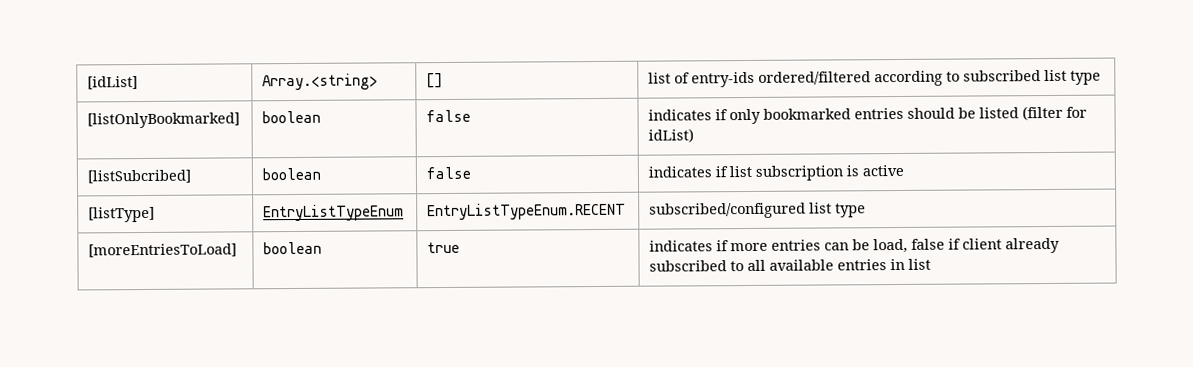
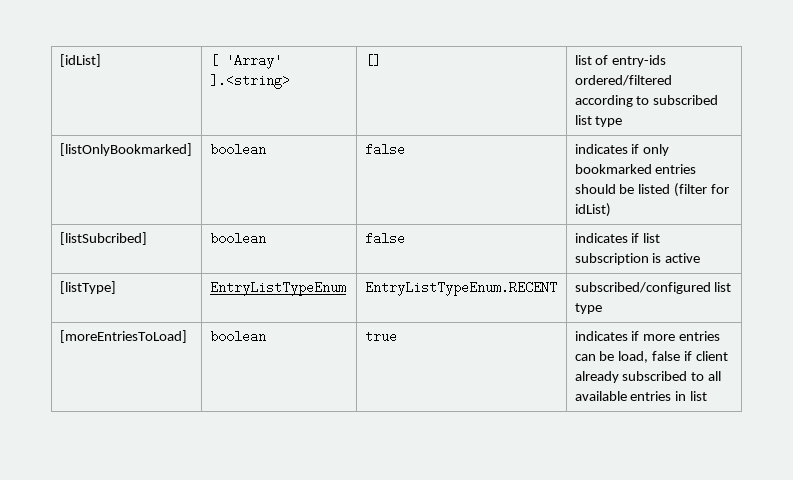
[262,73,379,91] Array.<string> -> [209,54,282,69] [209,74,290,89] [ 'Array' ].<string>

